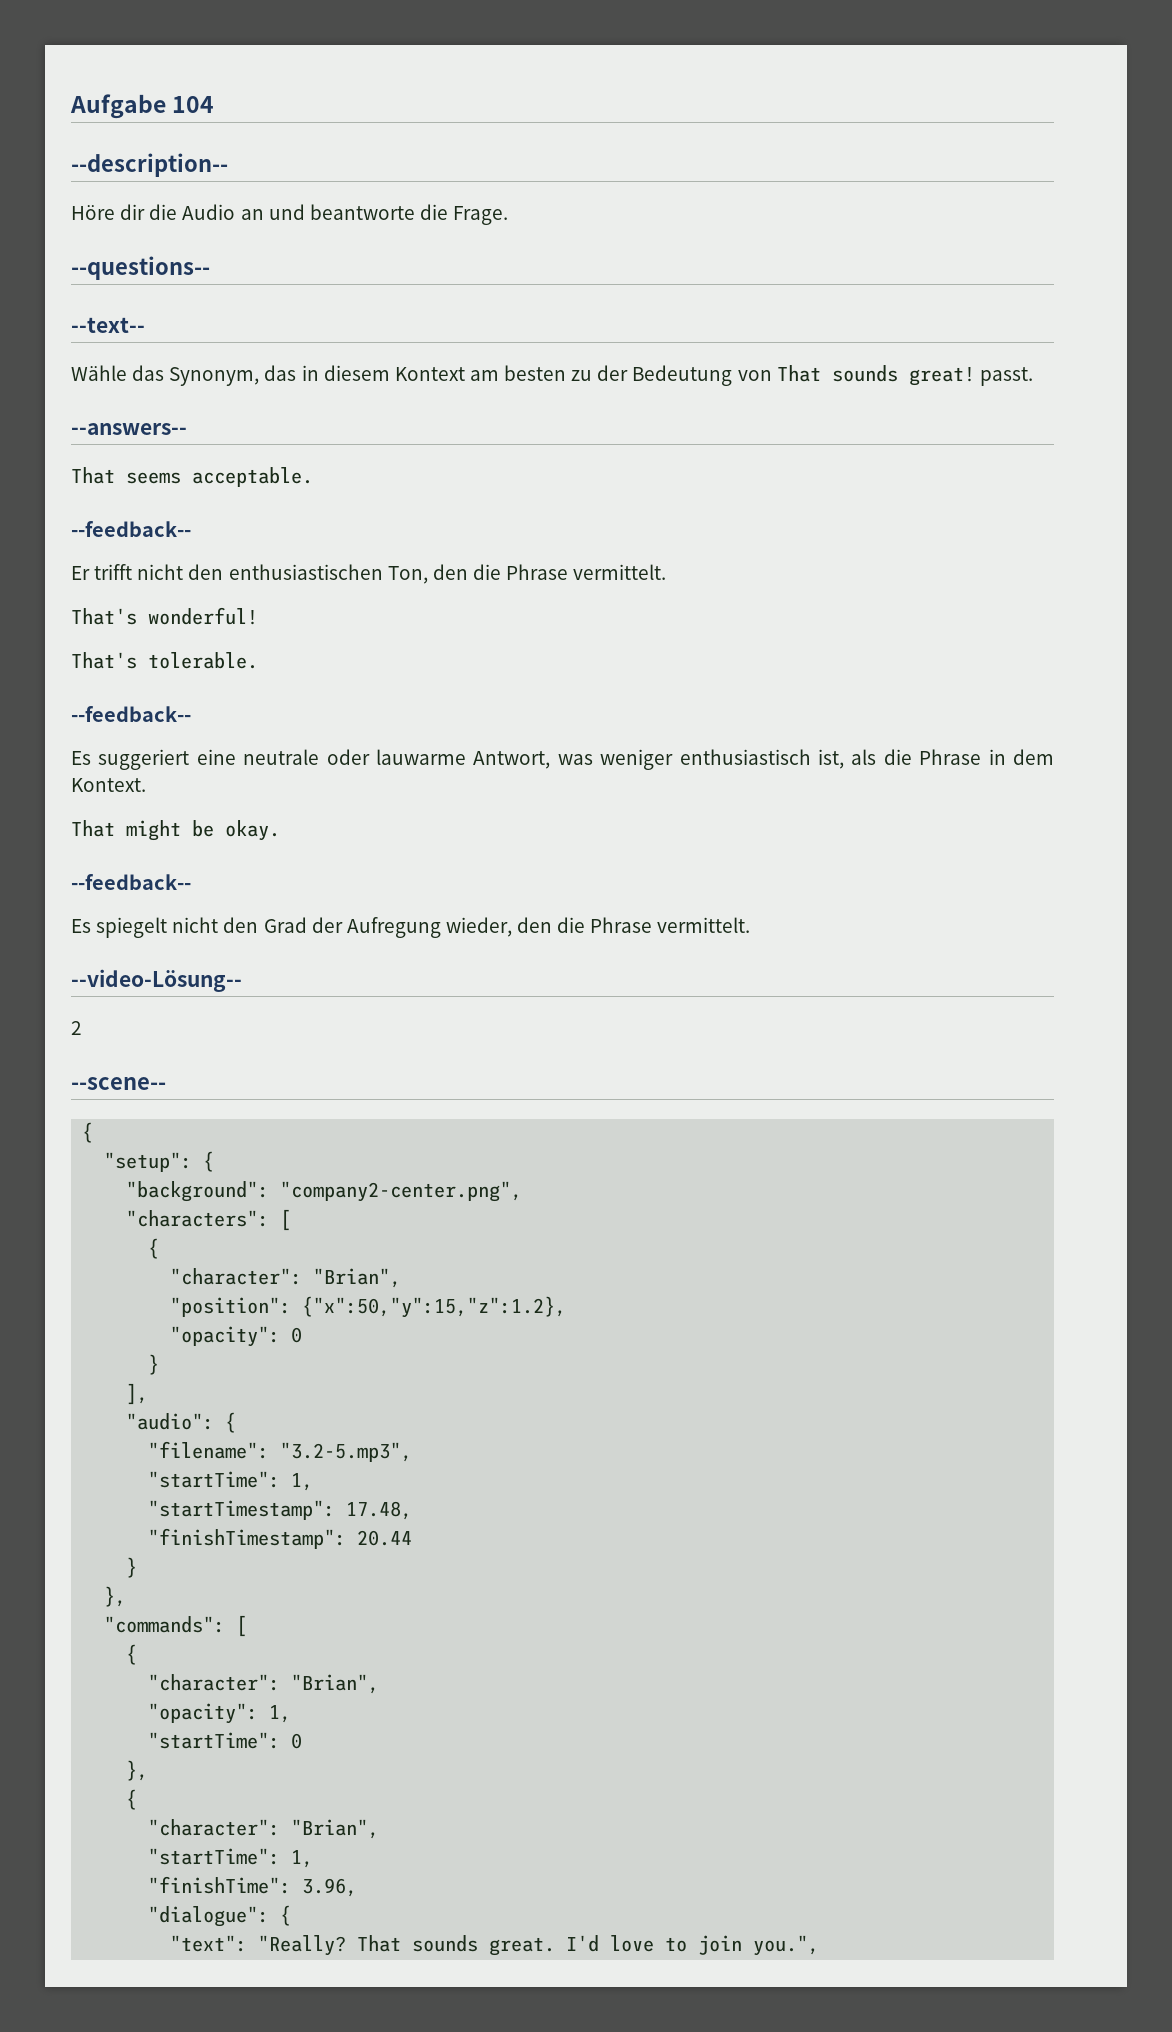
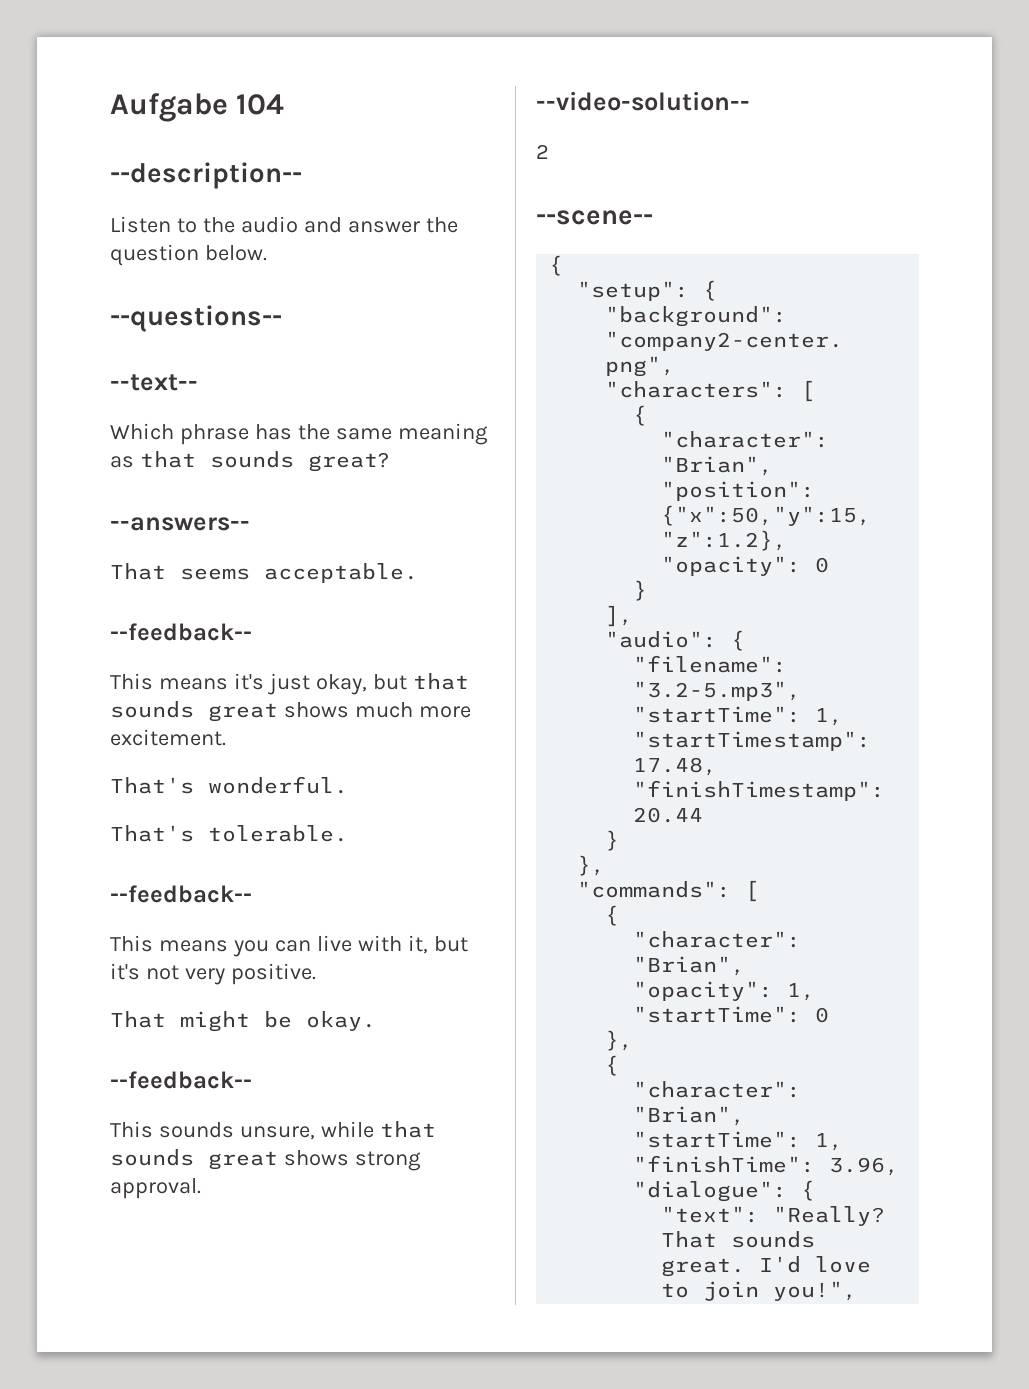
[71,204,509,225] [71,256,210,280] [71,317,145,333] [71,365,1033,386] Höre dir die Audio an und beantworte die Frage. // --questions-- // --text-- // Wähle das Synonym, das in diesem Kontext am besten zu der Bedeutung von That sounds great! passt. -> [110,216,458,233] [110,244,267,266] [110,305,282,332] [110,374,198,391] [110,423,488,445] [110,451,389,472] Listen to the audio and answer the question below. // --questions-- // --text-- // Which phrase has the same meaning as that sounds great?
[71,564,667,584] [71,607,258,625] Er trifft nicht den enthusiastischen Ton, den die Phrase vermittelt. // That's wonderful! -> [110,673,469,695] [110,701,471,722] [110,729,226,746] [110,776,348,794] This means it's just okay, but that sounds great shows much more excitement. // That's wonderful.
[71,749,1054,770] [71,778,146,792] Es suggeriert eine neutrale oder lauwarme Antwort, was weniger enthusiastisch ist, als die Phrase in dem Kontext. -> [110,935,468,957] [110,963,316,985] This means you can live with it, but it's not very positive.
[71,917,751,938] [71,969,242,992] Es spiegelt nicht den Grad der Aufregung wieder, den die Phrase vermittelt. // --video-Lösung-- -> [110,1121,436,1140] [110,1149,421,1171] [110,1178,201,1199] [536,91,750,111] This sounds unsure, while that sounds great shows strong approval. // --video-solution--
[753,1935,820,1956] you.", -> [773,1281,858,1301] you!",

